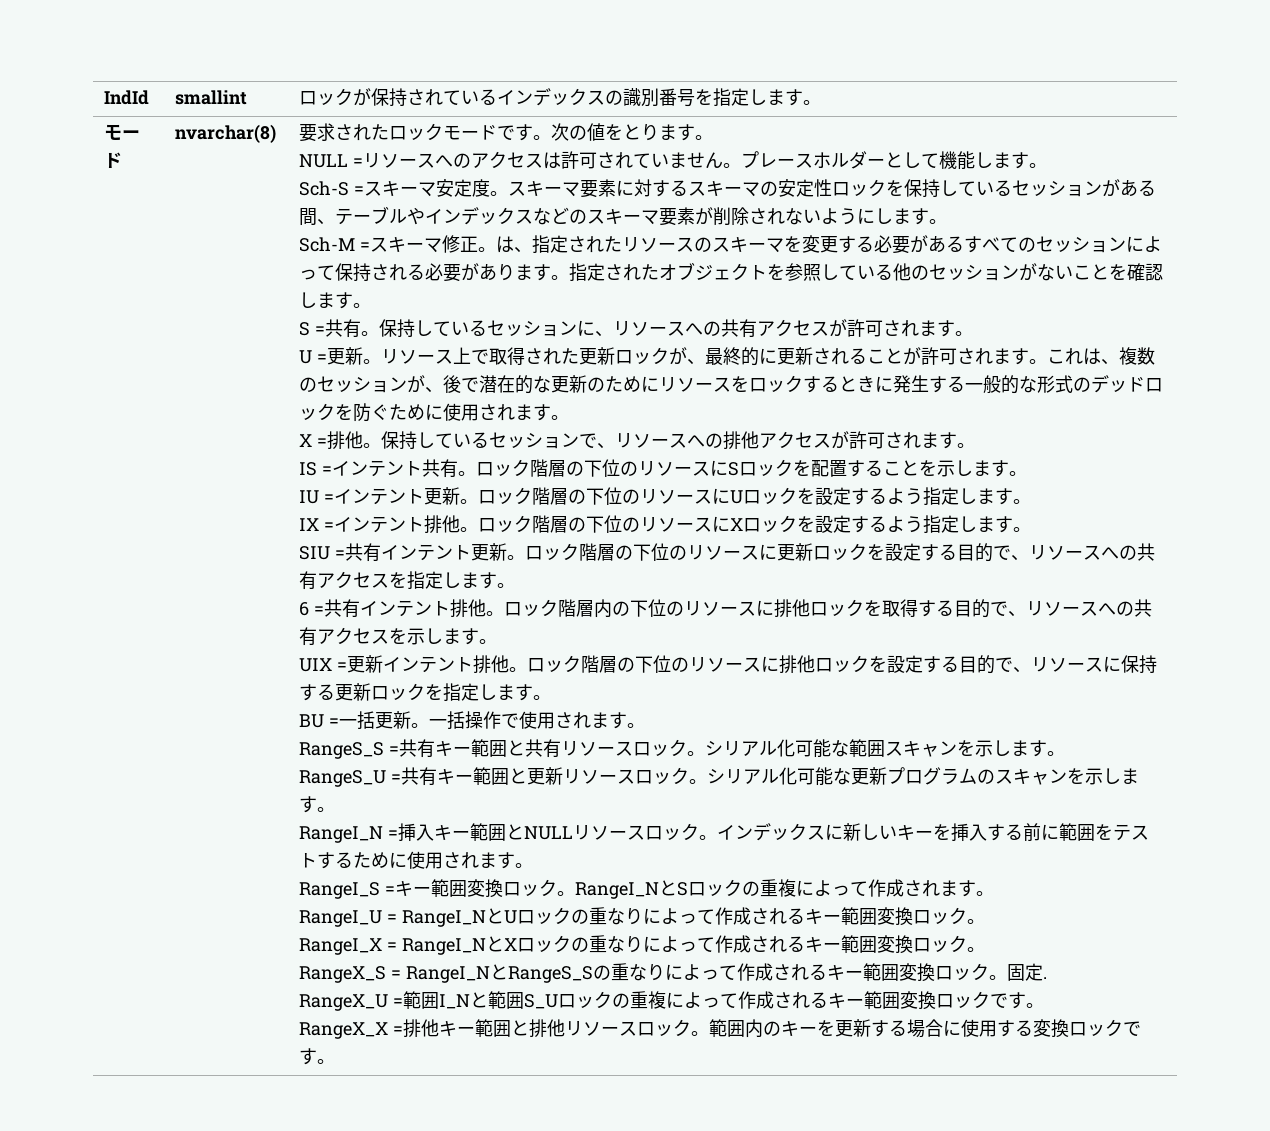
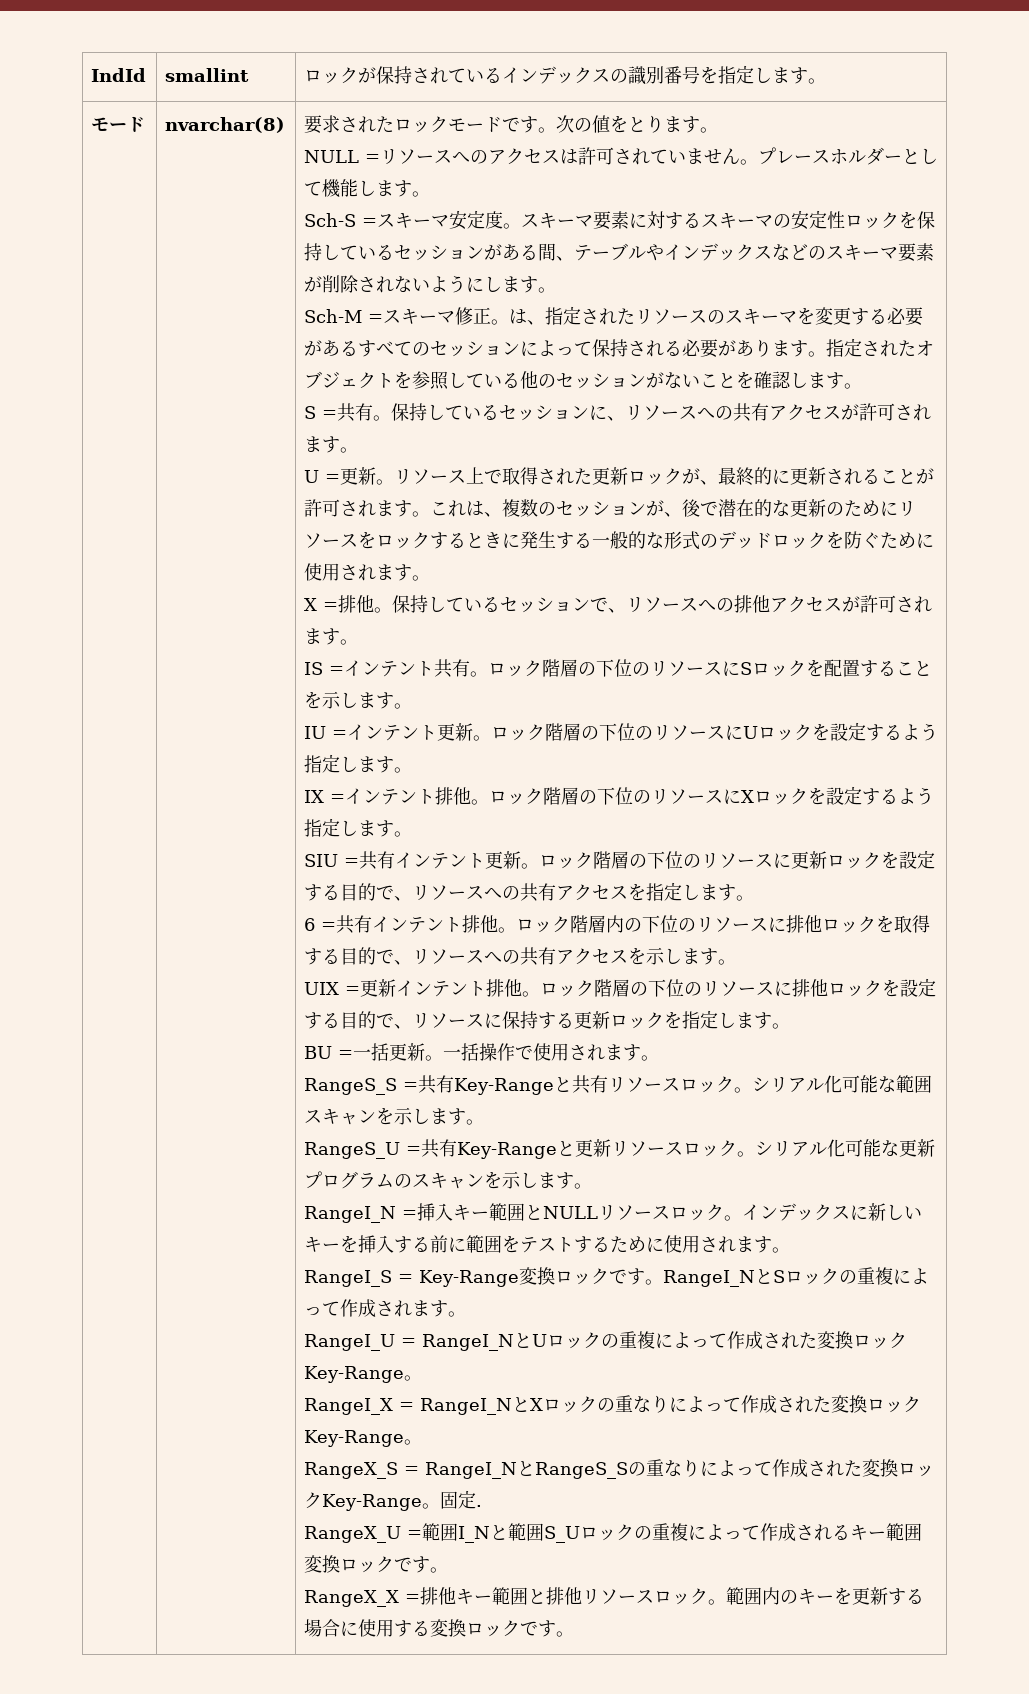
[434,739,507,757] キー範囲 -> [453,1078,554,1095] Key-Range
[436,767,509,785] キー範囲 -> [456,1142,557,1159] Key-Range
[394,879,557,898] キー範囲変換ロック -> [418,1267,645,1287] Key-Range変換ロックです
[606,907,967,926] なりによって作成されるキー範囲変換ロック -> [636,1331,907,1349] [303,1366,404,1383] 複によって作成された変換ロックKey-Range
[786,935,967,954] るキー範囲変換ロック -> [812,1395,921,1413] [303,1430,404,1447] た変換ロックKey-Range
[808,963,989,982] るキー範囲変換ロック -> [843,1459,934,1477] [303,1492,422,1511] た変換ロックKey-Range

